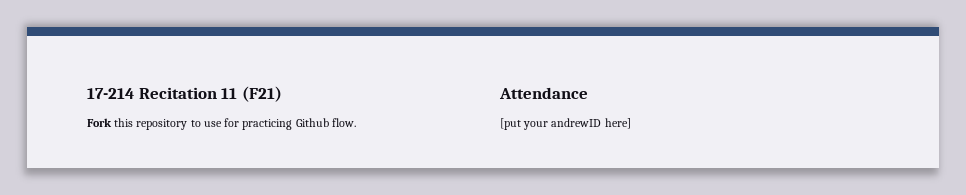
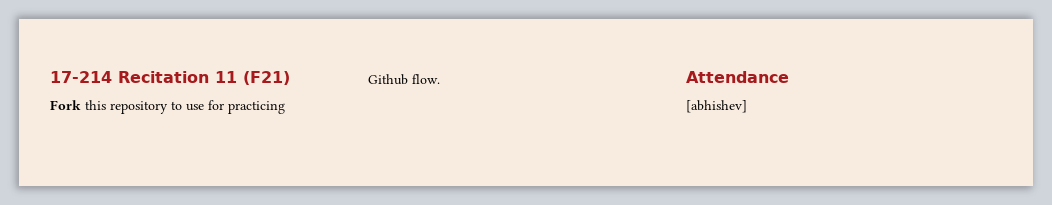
[500,118,631,130] [put your andrewID here] -> [686,100,747,113] [abhishev]

